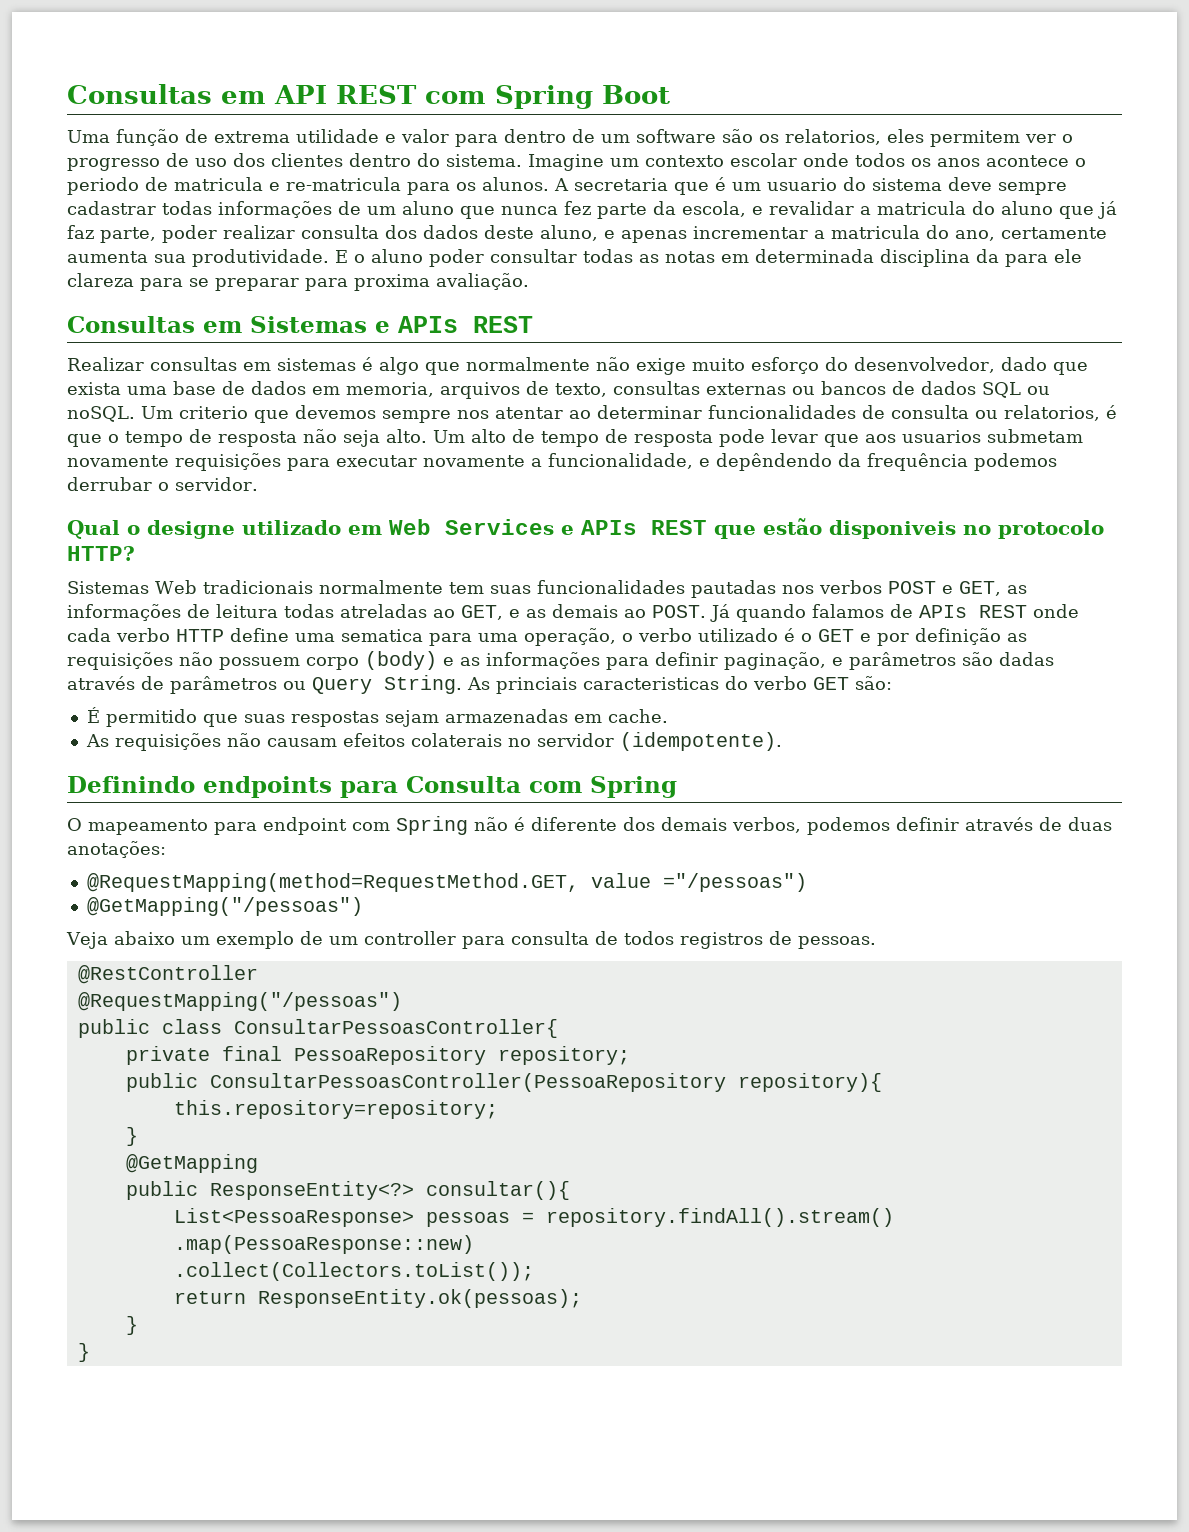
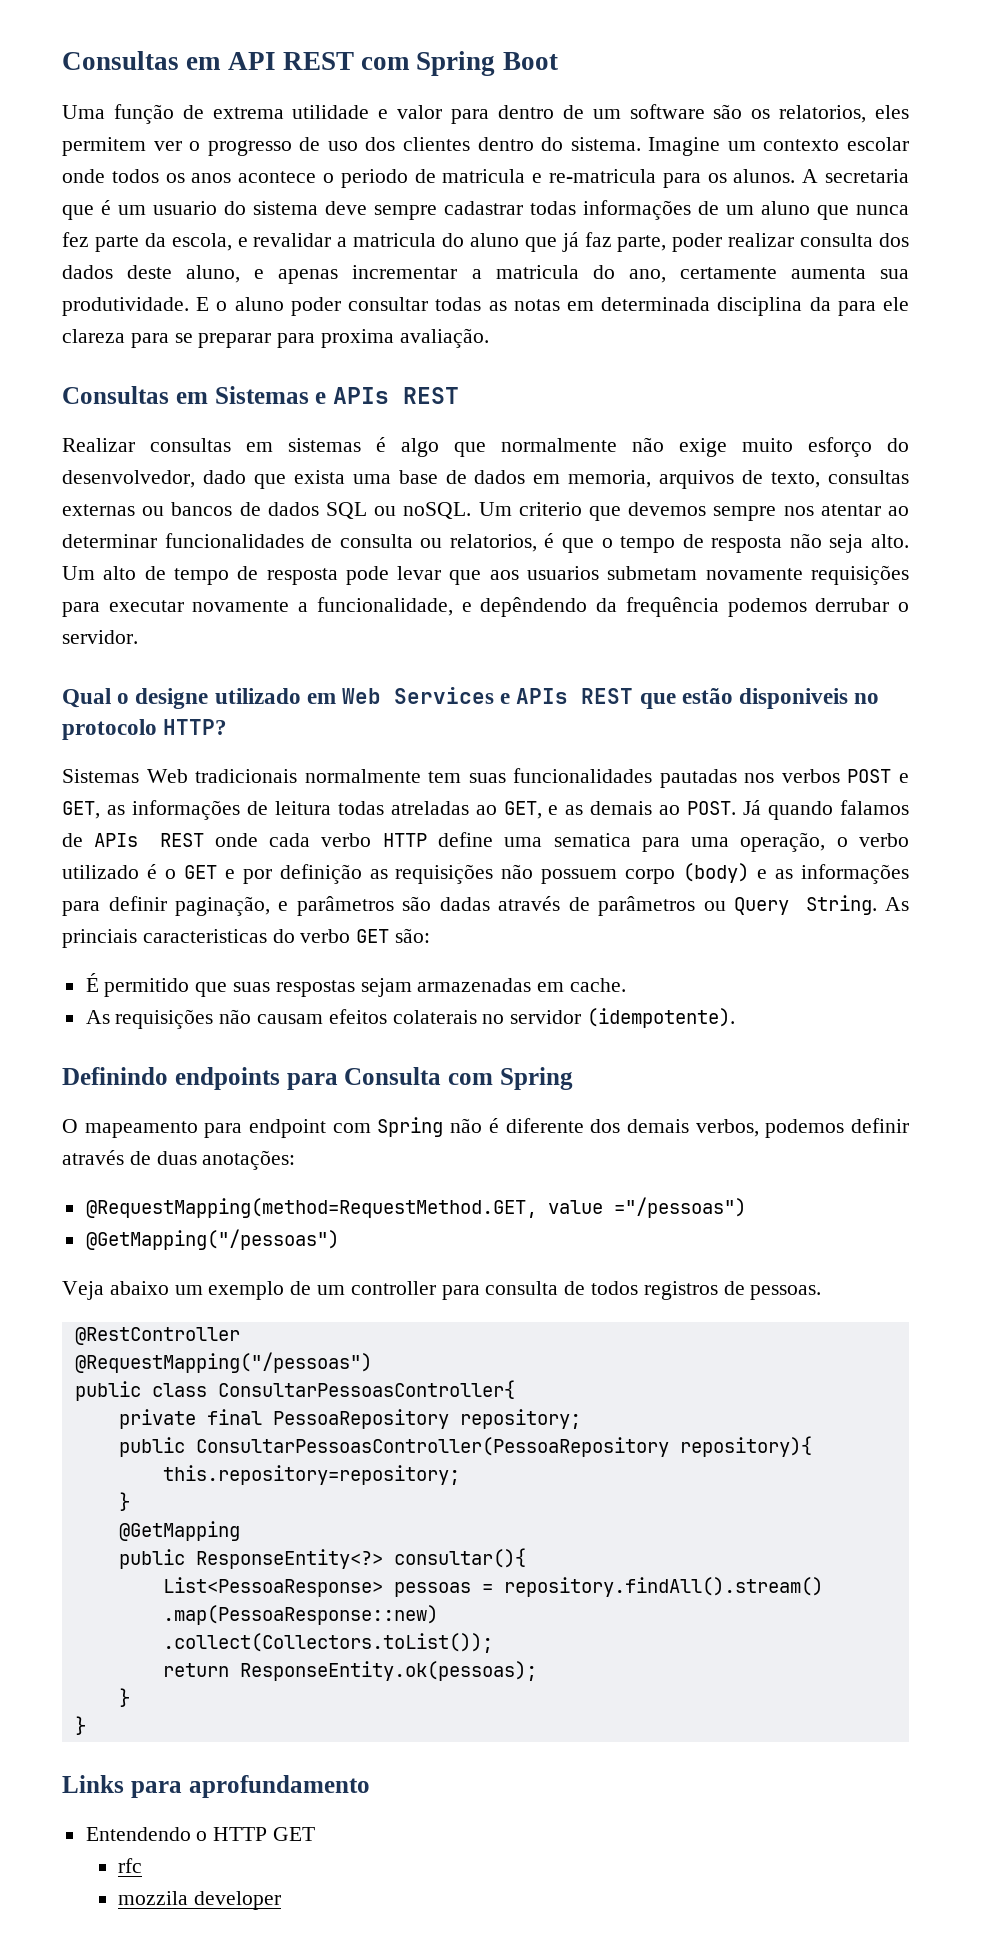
(90, 1352) none -> [62,1775,370,1798] [85,1827,316,1841] [118,1858,143,1873] [118,1891,282,1910] // Links para aprofundamento // Entendendo o HTTP GET // rfc // mozzila developer

